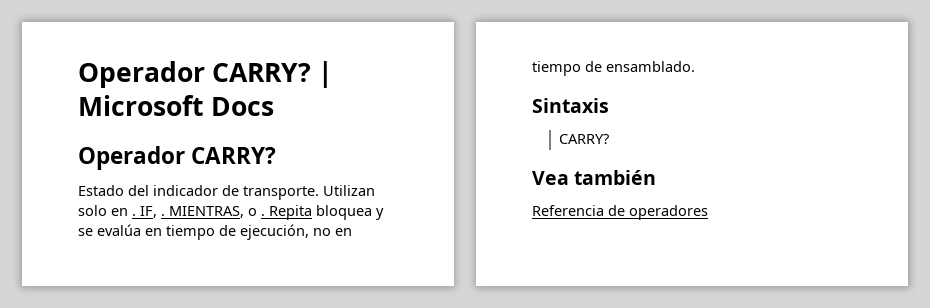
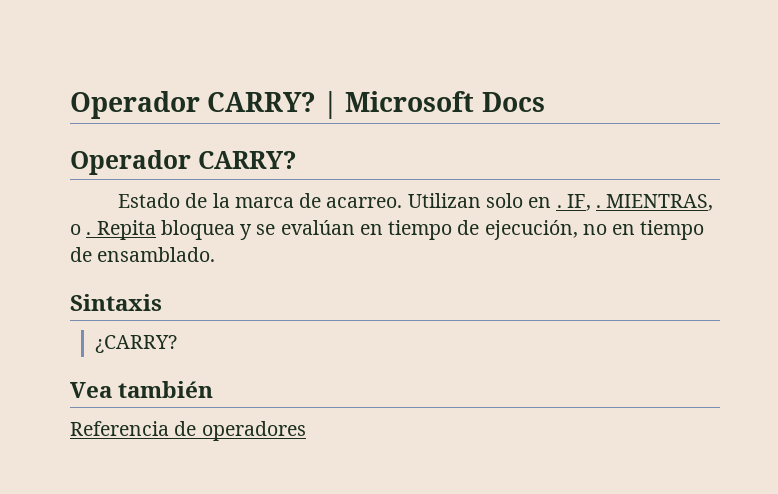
[128,185,319,200] del indicador de transporte. -> [185,193,403,208] de la marca de acarreo.
[97,224,141,236] evalúa -> [280,220,355,235] evalúan
[559,134,610,144] CARRY? -> [94,335,177,353] ¿CARRY?

